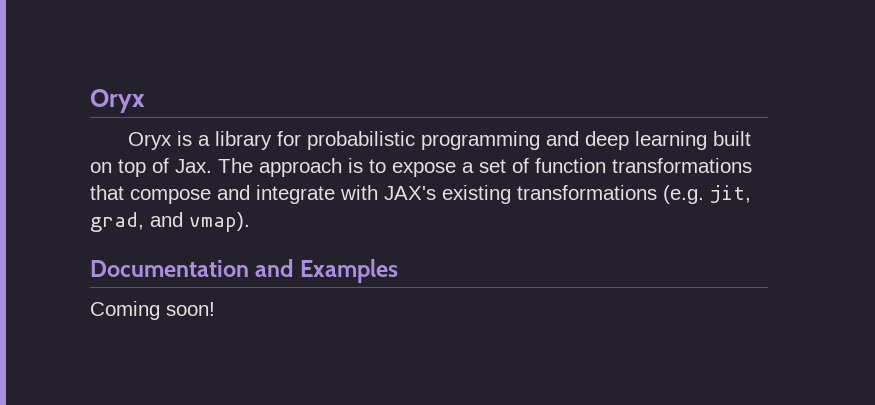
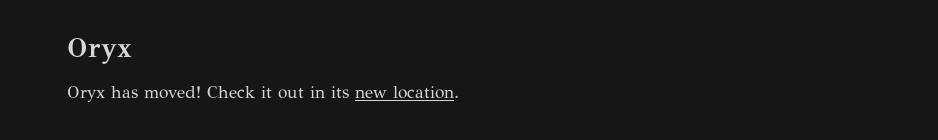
[176,131,751,150] [90,158,752,177] [90,185,751,204] [90,212,250,232] [90,259,398,283] [90,301,215,320] is a library for probabilistic programming and deep learning built on top of Jax. The approach is to expose a set of function transformations that compose and integrate with JAX's existing transformations (e.g. jit, grad, and vmap). // Documentation and Examples // Coming soon! -> [111,86,459,99] has moved! Check it out in its new location.

